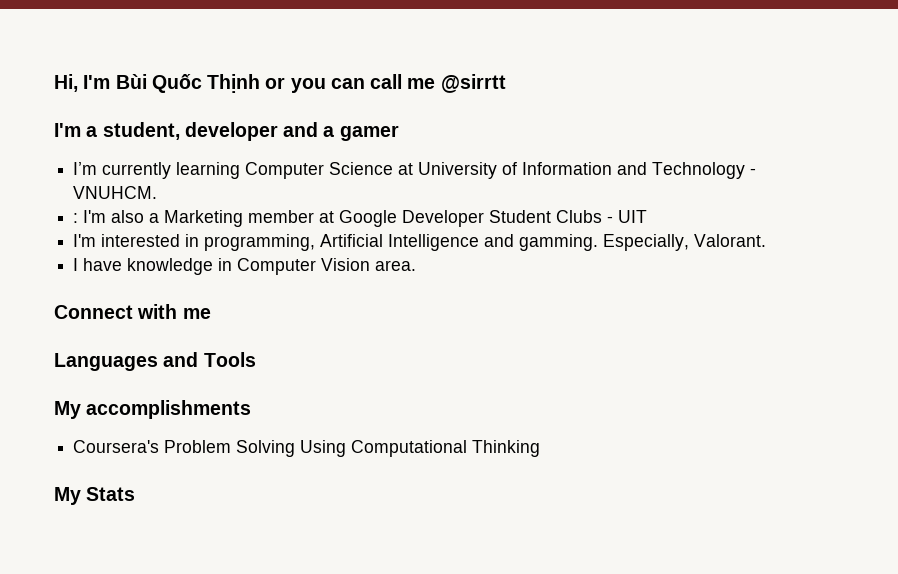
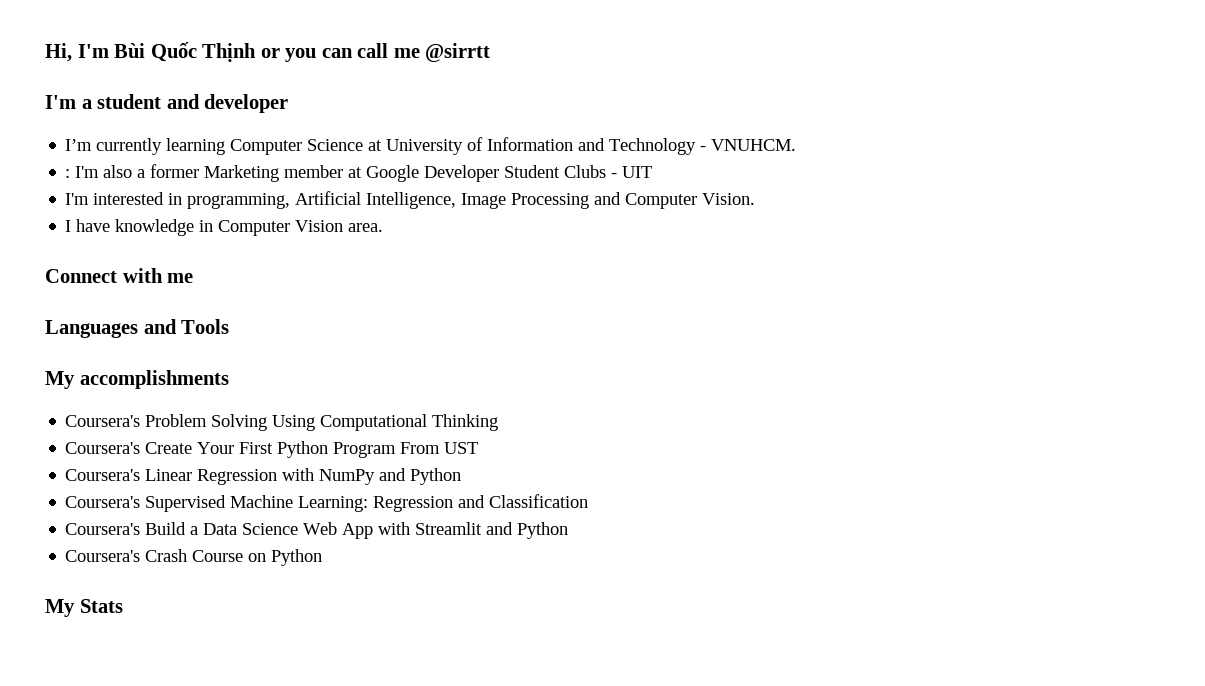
[102,122,180,140] student, -> [97,94,200,109] student and
[283,122,399,141] and a gamer -> (289, 103) none
(160, 218) none -> [150,164,200,178] former
[388,234,767,251] Intelligence and gamming. Especially, Valorant. -> [366,192,756,209] Intelligence, Image Processing and Computer Vision.
(541, 448) none -> [65,441,479,458] [65,468,462,485] [65,494,589,512] [65,522,569,539] [65,549,323,566] // Coursera's Create Your First Python Program From UST // Coursera's Linear Regression with NumPy and Python // Coursera's Supervised Machine Learning: Regression and Classification // Coursera's Build a Data Science Web App with Streamlit and Python // Coursera's Crash Course on Python

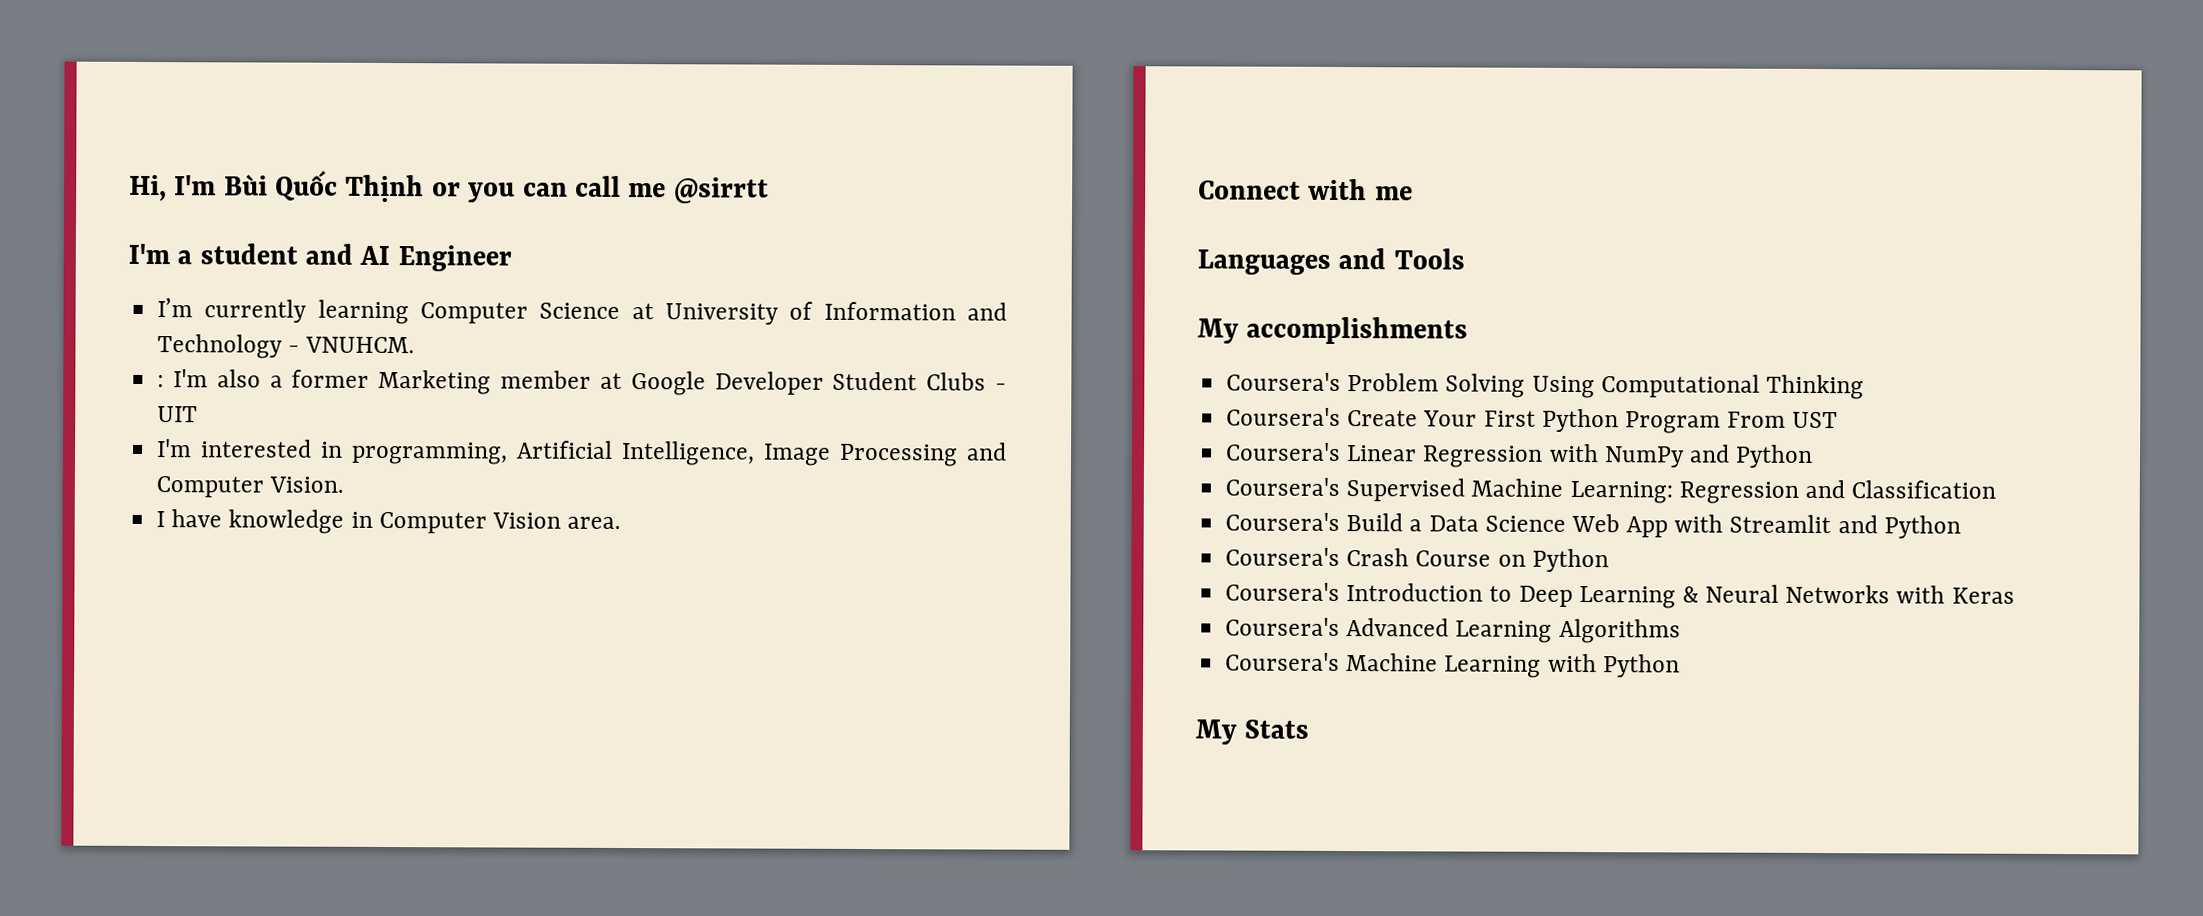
[204,94,289,113] developer -> [359,245,512,272] AI Engineer
(323, 557) none -> [1225,582,2015,609] [1225,617,1681,644] [1225,652,1680,678] // Coursera's Introduction to Deep Learning & Neural Networks with Keras // Coursera's Advanced Learning Algorithms // Coursera's Machine Learning with Python

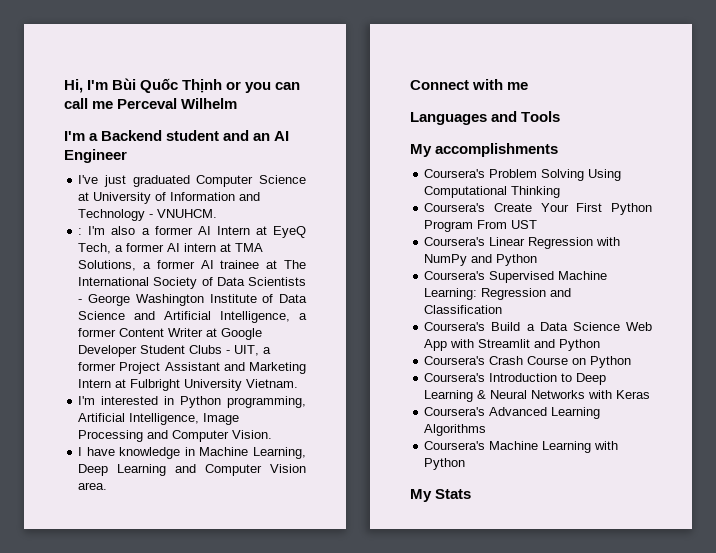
[673,177,769,204] @sirrtt -> [117,98,238,109] Perceval Wilhelm
(193, 257) none -> [101,130,163,141] Backend
(354, 254) none -> [253,133,271,141] an
[157,298,409,325] I’m currently learning -> [78,175,190,187] I've just graduated
[378,369,592,395] Marketing member -> [197,226,306,238] [78,243,264,254] [78,260,306,271] [78,277,306,289] [78,294,307,306] [78,311,307,323] [78,328,204,337] AI Intern at EyeQ Tech, a former AI intern at TMA Solutions, a former AI trainee at The International Society of Data Scientists - George Washington Institute of Data Science and Artificial Intelligence, a former Content Writer
[157,406,199,423] UIT -> [234,345,272,356] [78,362,306,374] [78,379,299,391] UIT, a former Project Assistant and Marketing Intern at Fulbright University Vietnam.
(344, 449) none -> [180,396,222,408] Python
(373, 519) none -> [199,447,306,459] [78,464,197,476] Machine Learning, Deep Learning and

